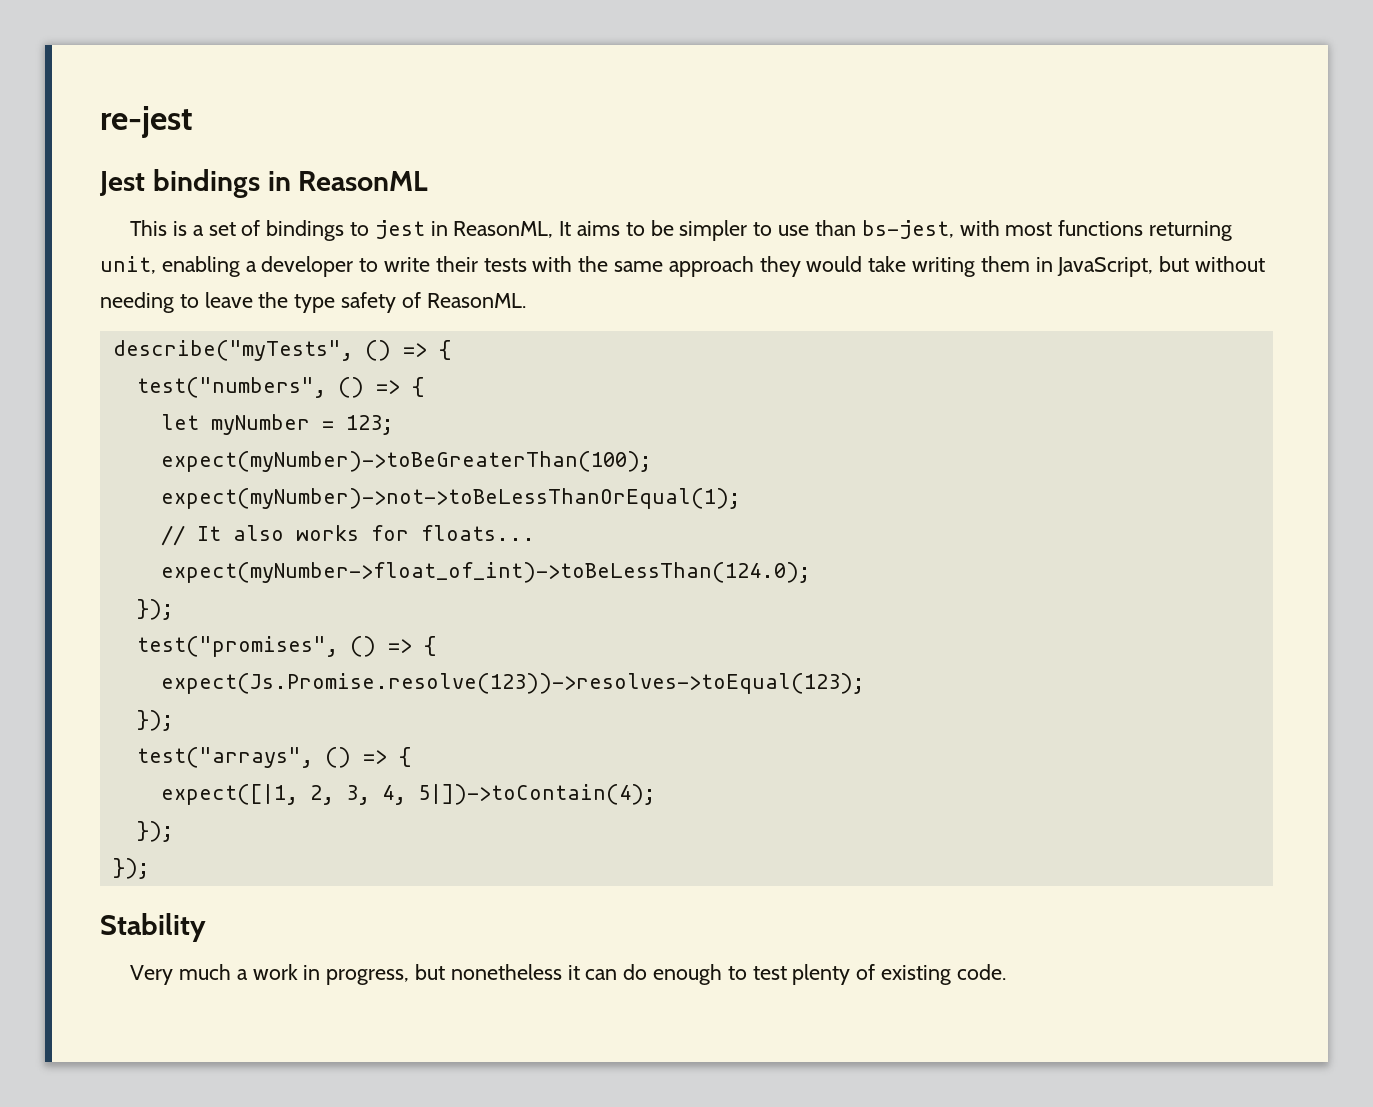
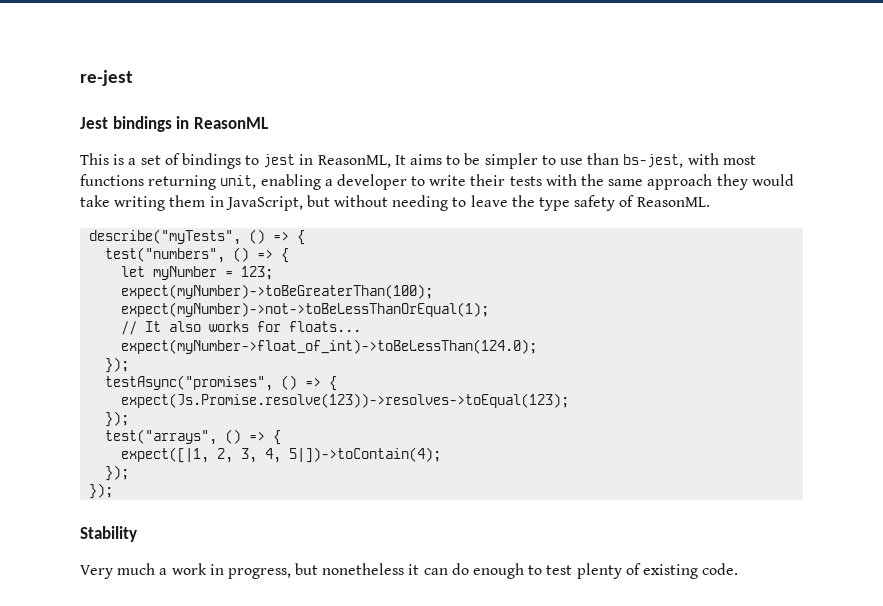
[136,636,338,657] test("promises", -> [105,375,274,391] testAsync("promises",

